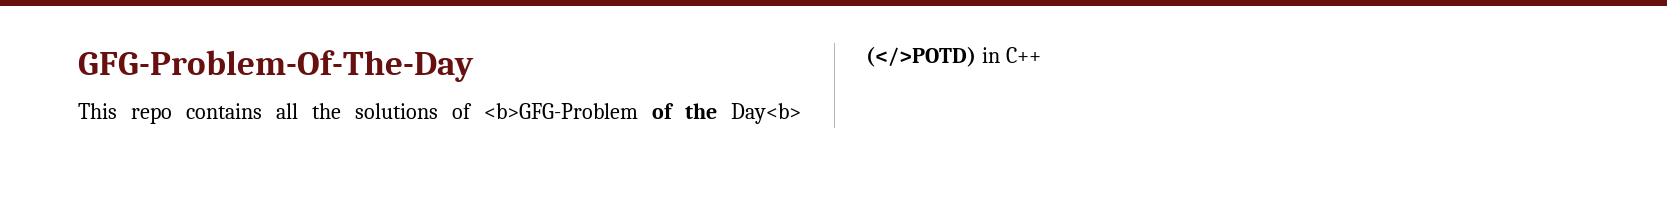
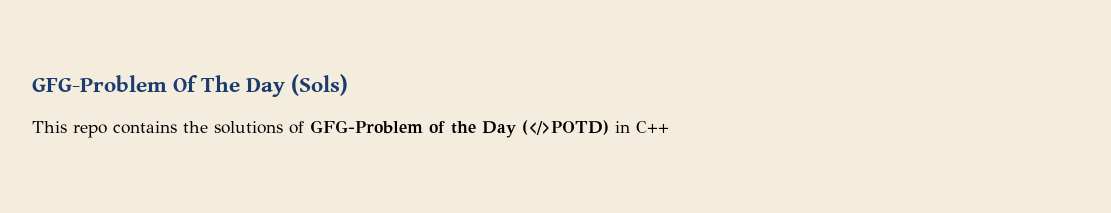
[78,50,474,82] GFG-Problem-Of-The-Day -> [32,74,349,97] GFG-Problem Of The Day (Sols)
[276,103,298,119] all -> (177, 127) none
[484,103,638,119] <b>GFG-Problem -> [310,120,423,134] GFG-Problem
[731,103,801,124] Day<b> -> [482,121,516,138] Day

